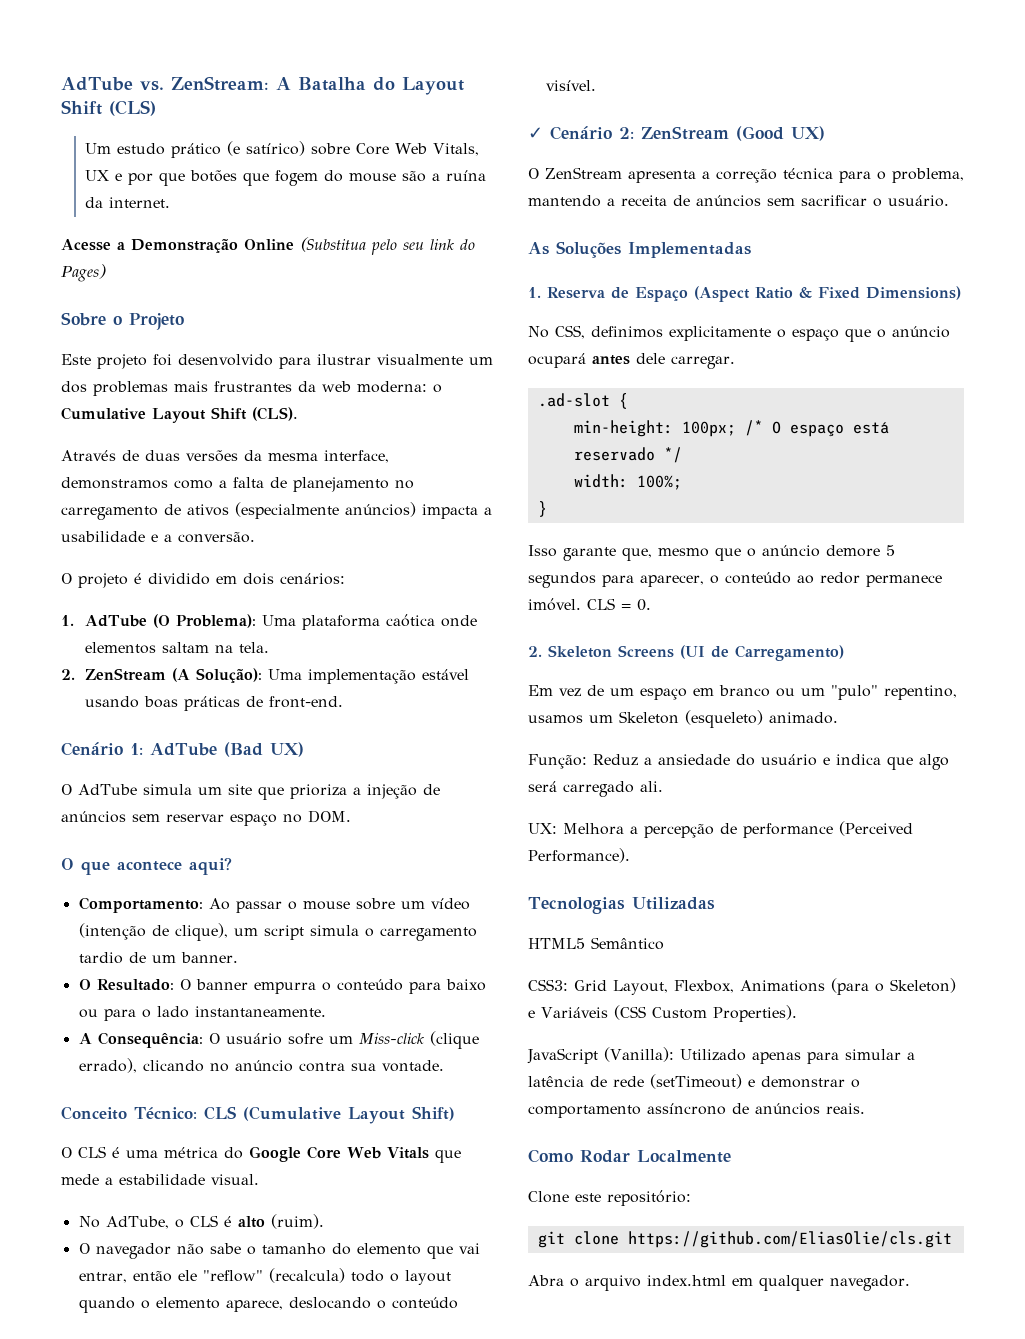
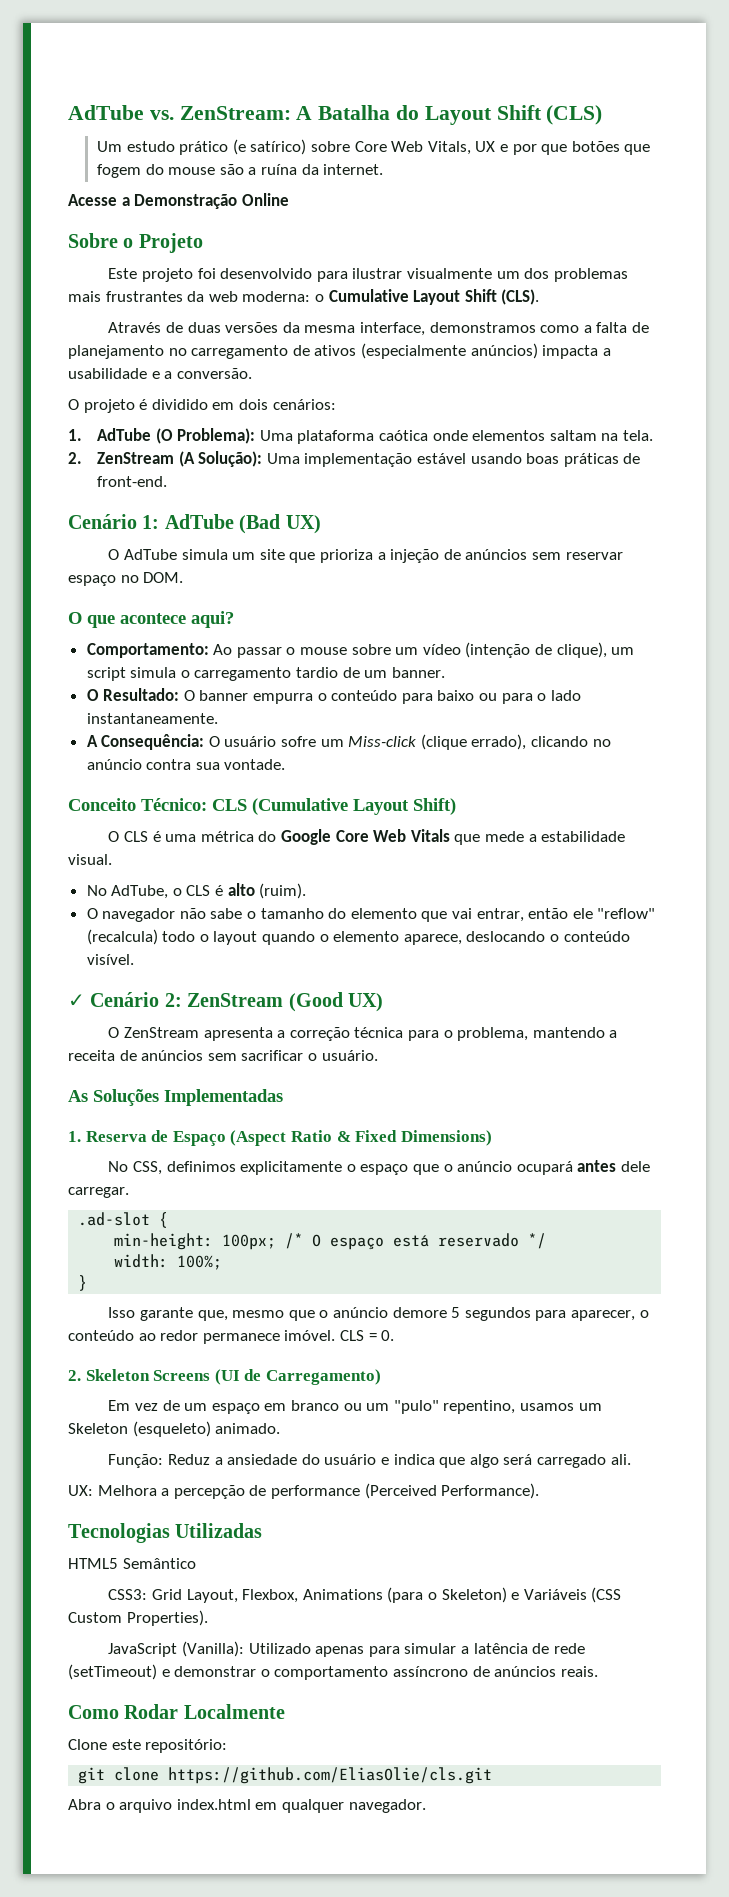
[300,237,475,255] [61,264,106,282] (Substitua pelo seu link do Pages) -> (289, 199) none

